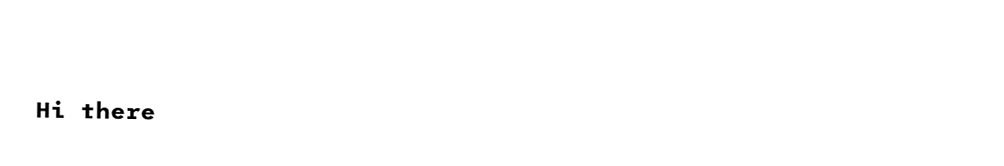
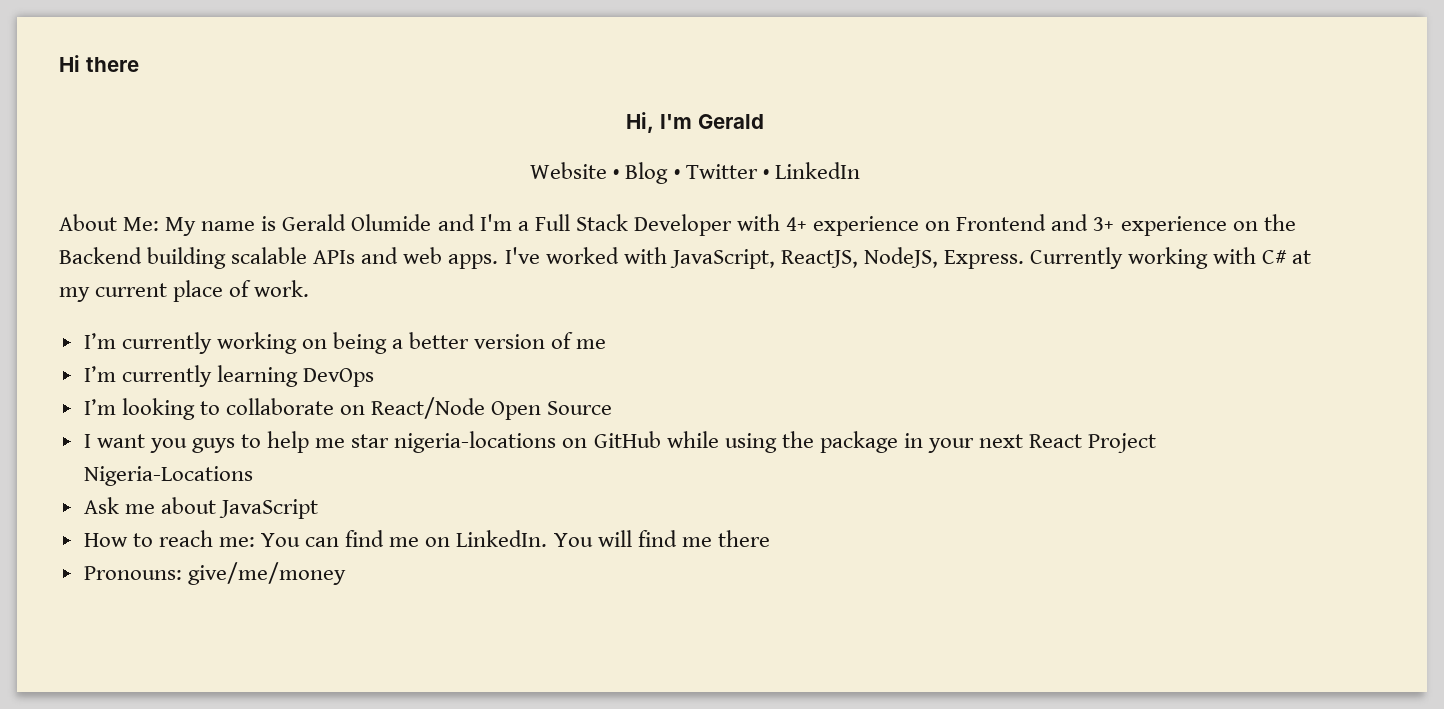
(156, 110) none -> [626,112,764,133] [530,162,860,184] [59,214,1296,236] [59,247,1312,269] [59,280,310,302] [83,332,607,354] [83,365,374,387] [83,397,613,420] [83,431,1157,453] [83,466,253,486] [83,497,318,519] [83,530,770,547] [83,562,346,585] // Hi, I'm Gerald // Website • Blog • Twitter • LinkedIn // About Me: My name is Gerald Olumide and I'm a Full Stack Developer with 4+ experience on Frontend and 3+ experience on the Backend building scalable APIs and web apps. I've worked with JavaScript, ReactJS, NodeJS, Express. Currently working with C# at my current place of work. // I’m currently working on being a better version of me // I’m currently learning DevOps // I’m looking to collaborate on React/Node Open Source // I want you guys to help me star nigeria-locations on GitHub while using the package in your next React Project Nigeria-Locations // Ask me about JavaScript // How to reach me: You can find me on LinkedIn. You will find me there // Pronouns: give/me/money

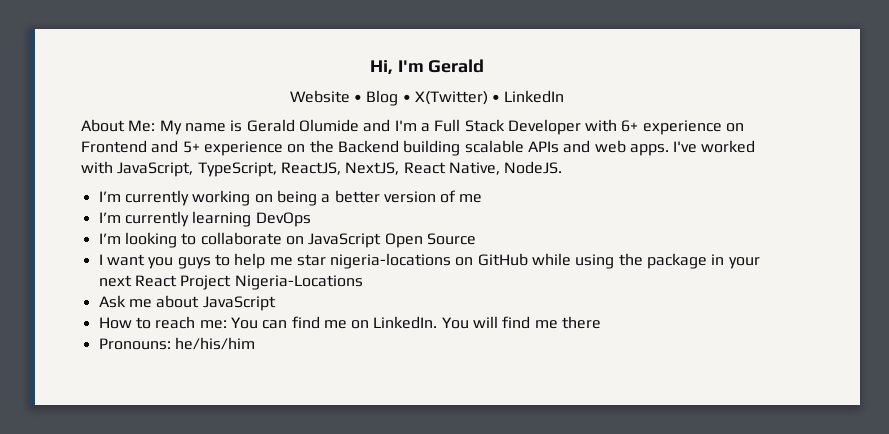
[59,55,139,72] Hi there // -> (369, 67) none
[685,164,758,179] Twitter -> [414,91,488,105] X(Twitter)
[786,217,808,231] 4+ -> [621,120,639,132] 6+
[1093,217,1115,231] 3+ -> [182,141,200,153] 5+
[780,247,1312,269] [59,280,310,302] ReactJS, NodeJS, Express. Currently working with C# at my current place of work. -> [197,161,563,177] TypeScript, ReactJS, NextJS, React Native, NodeJS.
[371,397,486,419] React/Node -> [308,233,382,248] JavaScript
[187,562,346,585] give/me/money -> [174,337,255,350] he/his/him

